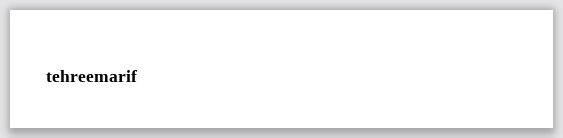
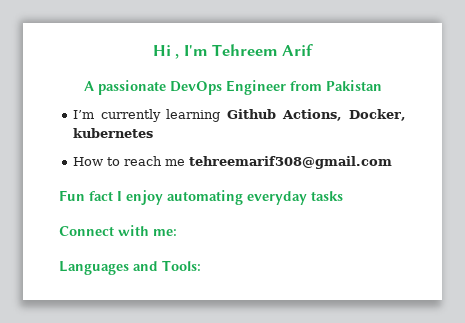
[46,70,137,82] tehreemarif -> [152,44,314,59] [83,80,382,95] [72,109,406,122] [72,128,153,138] [72,156,392,169] [59,190,343,205] [59,225,177,236] [59,260,201,275] Hi , I'm Tehreem Arif // A passionate DevOps Engineer from Pakistan // I’m currently learning Github Actions, Docker, kubernetes // How to reach me tehreemarif308@gmail.com // Fun fact I enjoy automating everyday tasks // Connect with me: // Languages and Tools:

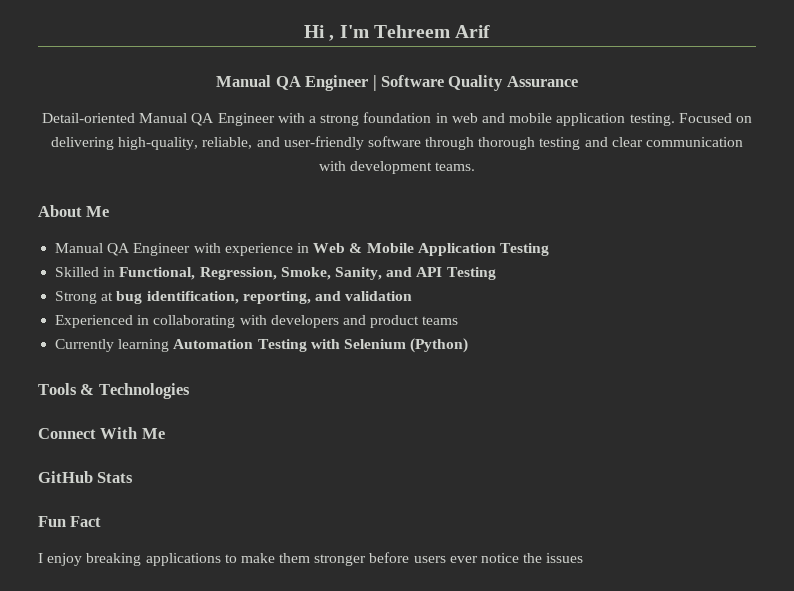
[83,80,382,95] [72,109,406,122] [72,128,153,138] [72,156,392,169] A passionate DevOps Engineer from Pakistan // I’m currently learning Github Actions, Docker, kubernetes // How to reach me tehreemarif308@gmail.com -> [216,75,578,91] [42,112,752,126] [50,136,744,150] [318,161,476,174] [38,205,110,217] [55,243,549,256] [55,267,496,280] [55,291,413,304] [55,315,459,328] [55,338,469,353] [38,383,190,399] [38,427,165,439] [38,471,134,483] Manual QA Engineer | Software Quality Assurance // Detail-oriented Manual QA Engineer with a strong foundation in web and mobile application testing. Focused on delivering high-quality, reliable, and user-friendly software through thorough testing and clear communication with development teams. // About Me // Manual QA Engineer with experience in Web & Mobile Application Testing // Skilled in Functional, Regression, Smoke, Sanity, and API Testing // Strong at bug identification, reporting, and validation // Experienced in collaborating with developers and product teams // Currently learning Automation Testing with Selenium (Python) // Tools & Technologies // Connect With Me // GitHub Stats
[89,191,113,201] fact -> [70,516,102,527] Fact //
[167,190,343,205] [59,225,177,236] [59,260,201,275] automating everyday tasks // Connect with me: // Languages and Tools: -> [86,552,584,566] breaking applications to make them stronger before users ever notice the issues

